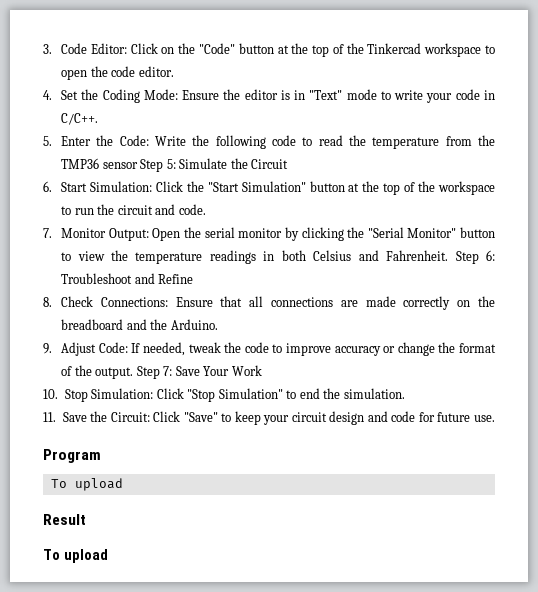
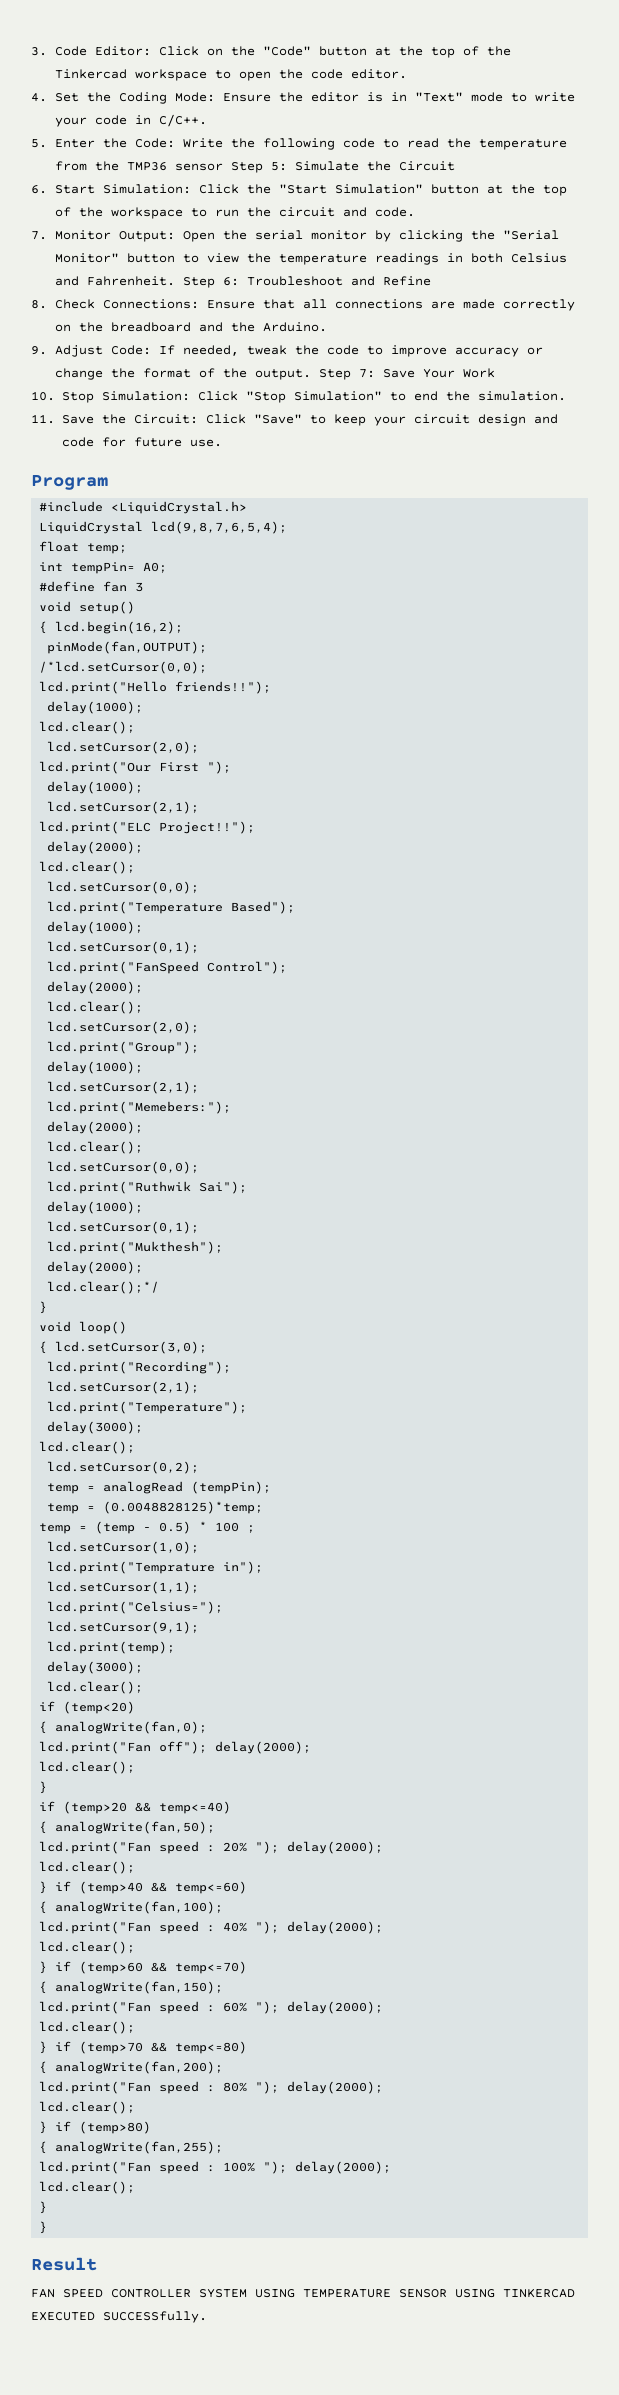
[50,478,123,491] [43,514,86,525] [43,549,108,563] To upload // Result // To upload -> [39,501,248,514] [39,521,288,534] [39,541,128,554] [39,562,168,574] [39,581,144,592] [39,601,136,614] [39,621,184,634] [47,641,208,654] [39,661,208,674] [39,681,272,694] [47,701,144,714] [39,721,136,734] [47,741,200,754] [39,761,232,774] [47,781,144,794] [47,801,200,814] [39,821,256,834] [47,841,144,854] [39,861,136,874] [47,881,200,894] [47,901,296,914] [47,921,144,934] [47,941,200,954] [47,961,288,974] [47,981,144,994] [47,1001,144,1014] [47,1021,200,1034] [47,1041,200,1054] [47,1061,144,1074] [47,1081,200,1094] [47,1101,232,1114] [47,1121,144,1134] [47,1141,144,1154] [47,1161,200,1174] [47,1181,248,1194] [47,1201,144,1214] [47,1221,200,1234] [47,1241,224,1254] [47,1261,144,1274] [47,1281,160,1294] [39,1301,48,1314] [39,1321,128,1334] [39,1341,208,1354] [47,1361,232,1374] [47,1381,200,1394] [47,1401,248,1414] [47,1421,144,1434] [39,1441,136,1454] [47,1461,200,1474] [47,1481,272,1494] [47,1501,264,1514] [39,1521,256,1534] [47,1541,200,1554] [47,1561,264,1574] [47,1581,200,1594] [47,1601,224,1614] [47,1621,200,1634] [47,1641,176,1654] [47,1661,144,1674] [47,1681,144,1694] [39,1701,136,1714] [39,1721,208,1734] [39,1741,312,1754] [39,1761,136,1774] [39,1781,48,1794] [39,1801,232,1814] [39,1821,216,1834] [39,1841,384,1854] [39,1861,136,1874] [39,1881,248,1894] [39,1901,224,1914] [39,1921,384,1934] [39,1941,136,1954] [39,1961,248,1974] [39,1981,224,1994] [39,2001,384,2014] [39,2021,136,2034] [39,2041,248,2054] [39,2061,224,2074] [39,2081,384,2094] [39,2101,136,2114] [39,2121,152,2134] [39,2141,224,2154] [39,2161,392,2174] [39,2181,136,2194] [39,2201,48,2214] [39,2221,48,2234] [31,2257,97,2271] [31,2288,575,2298] [31,2311,207,2323] #include <LiquidCrystal.h> // LiquidCrystal lcd(9,8,7,6,5,4); // float temp; // int tempPin= A0; // #define fan 3 // void setup() // { lcd.begin(16,2); // pinMode(fan,OUTPUT); // /*lcd.setCursor(0,0); // lcd.print("Hello friends!!"); // delay(1000); // lcd.clear(); // lcd.setCursor(2,0); // lcd.print("Our First "); // delay(1000); // lcd.setCursor(2,1); // lcd.print("ELC Project!!"); // delay(2000); // lcd.clear(); // lcd.setCursor(0,0); // lcd.print("Temperature Based"); // delay(1000); // lcd.setCursor(0,1); // lcd.print("FanSpeed Control"); // delay(2000); // lcd.clear(); // lcd.setCursor(2,0); // lcd.print("Group"); // delay(1000); // lcd.setCursor(2,1); // lcd.print("Memebers:"); // delay(2000); // lcd.clear(); // lcd.setCursor(0,0); // lcd.print("Ruthwik Sai"); // delay(1000); // lcd.setCursor(0,1); // lcd.print("Mukthesh"); // delay(2000); // lcd.clear();*/ // } // void loop() // { lcd.setCursor(3,0); // lcd.print("Recording"); // lcd.setCursor(2,1); // lcd.print("Temperature"); // delay(3000); // lcd.clear(); // lcd.setCursor(0,2); // temp = analogRead (tempPin); // temp = (0.0048828125)*temp; // temp = (temp - 0.5) * 100 ; // lcd.setCursor(1,0); // lcd.print("Temprature in"); // lcd.setCursor(1,1); // lcd.print("Celsius="); // lcd.setCursor(9,1); // lcd.print(temp); // delay(3000); // lcd.clear(); // if (temp<20) // { analogWrite(fan,0); // lcd.print("Fan off"); delay(2000); // lcd.clear(); // } // if (temp>20 && temp<=40) // { analogWrite(fan,50); // lcd.print("Fan speed : 20% "); delay(2000); // lcd.clear(); // } if (temp>40 && temp<=60) // { analogWrite(fan,100); // lcd.print("Fan speed : 40% "); delay(2000); // lcd.clear(); // } if (temp>60 && temp<=70) // { analogWrite(fan,150); // lcd.print("Fan speed : 60% "); delay(2000); // lcd.clear(); // } if (temp>70 && temp<=80) // { analogWrite(fan,200); // lcd.print("Fan speed : 80% "); delay(2000); // lcd.clear(); // } if (temp>80) // { analogWrite(fan,255); // lcd.print("Fan speed : 100% "); delay(2000); // lcd.clear(); // } // } // Result // FAN SPEED CONTROLLER SYSTEM USING TEMPERATURE SENSOR USING TINKERCAD EXECUTED SUCCESSfully.

